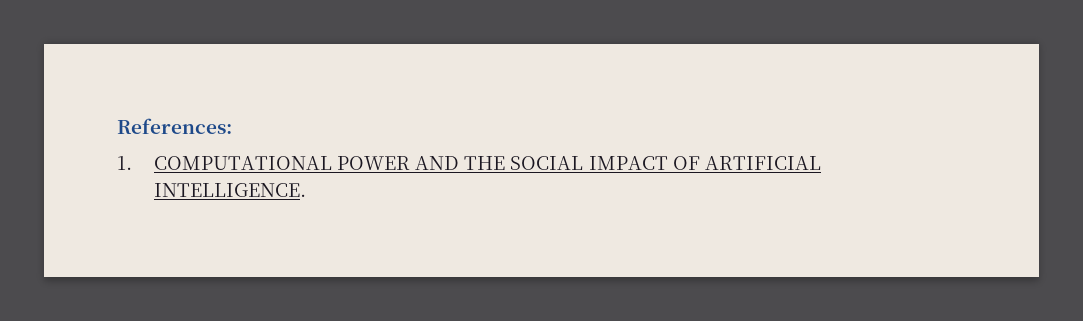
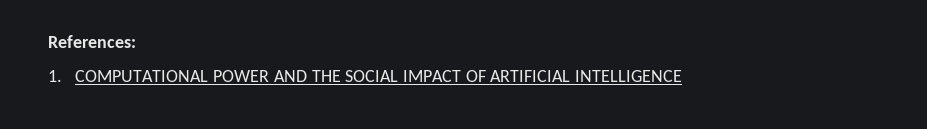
[153,183,306,197] INTELLIGENCE. -> [575,70,683,82] INTELLIGENCE

